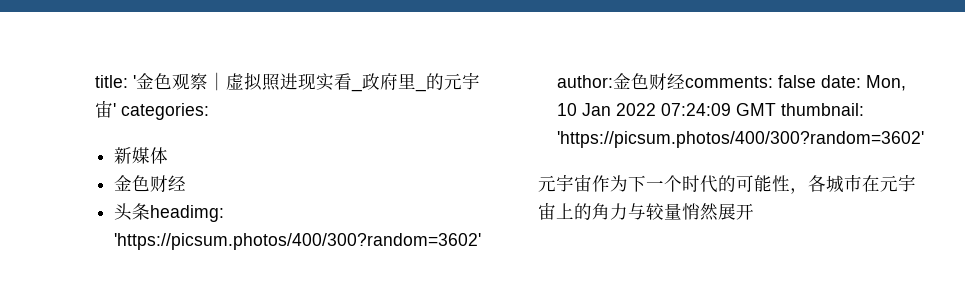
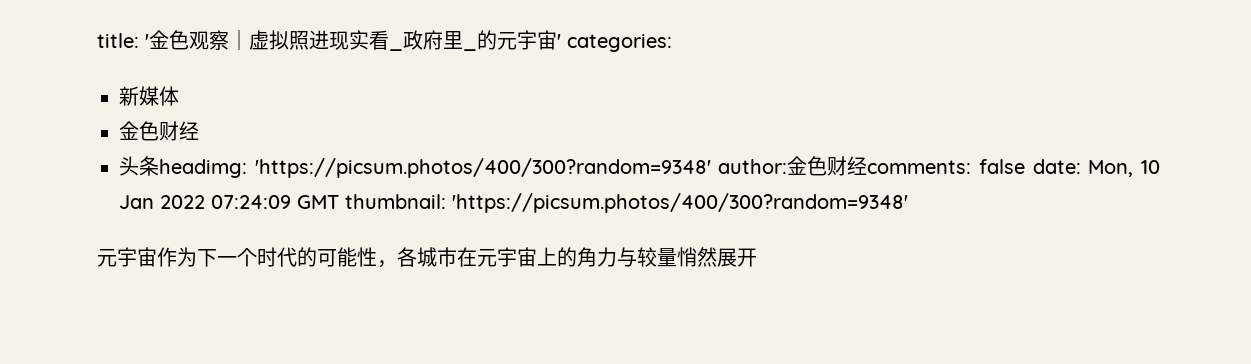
[114,233,482,250] 'https://picsum.photos/400/300?random=3602' -> [254,158,711,178] 'https://picsum.photos/400/300?random=9348'
[557,131,925,148] 'https://picsum.photos/400/300?random=3602' -> [452,193,908,213] 'https://picsum.photos/400/300?random=9348'

